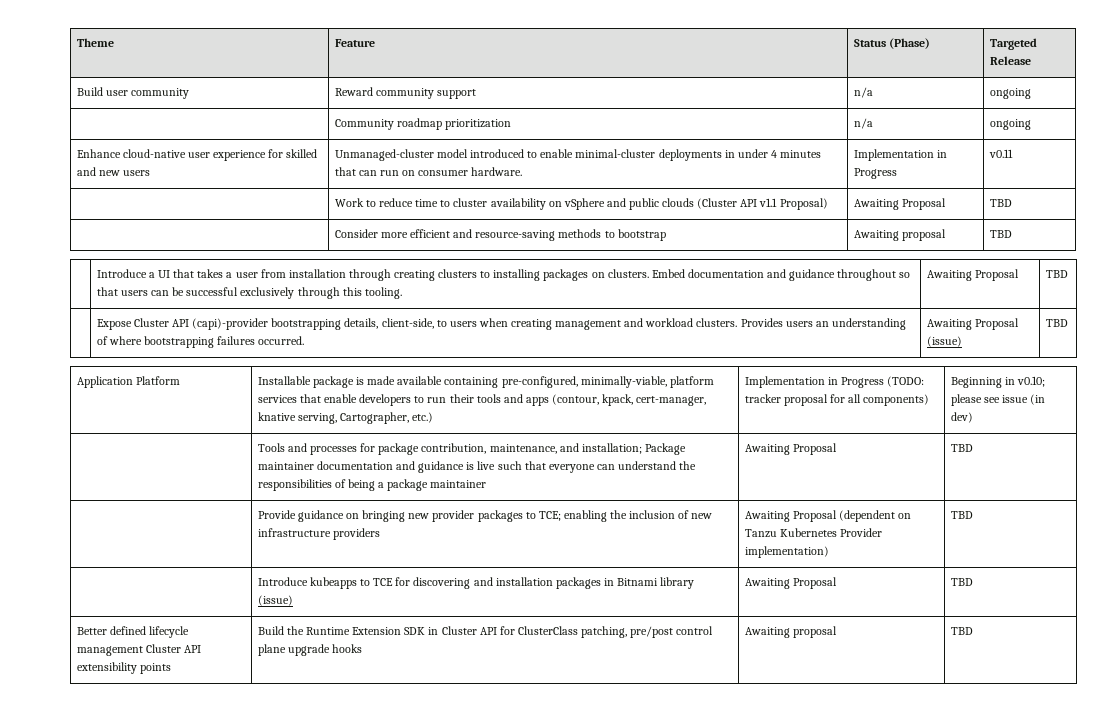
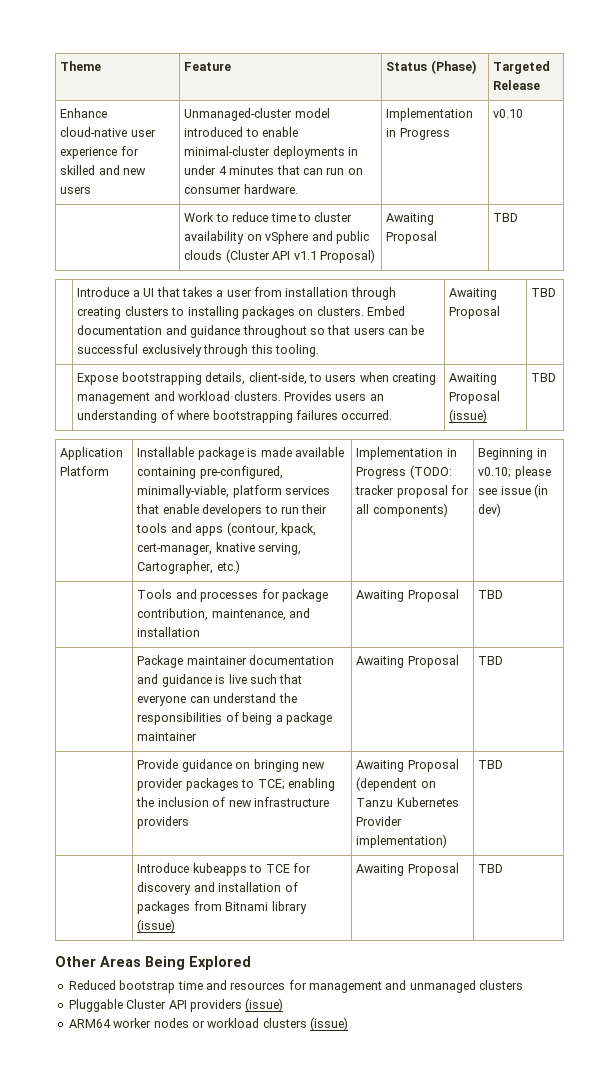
[76,87,190,99] [334,87,477,99] [853,87,873,98] [989,88,1031,99] [334,118,512,130] [853,118,873,129] [989,119,1031,130] // Build user community | Reward community support | n/a | ongoing // | Community roadmap prioritization | n/a | ongoing -> (541, 85) none
[988,149,1013,158] v0.11 -> [493,109,524,118] v0.10
[334,229,666,241] [853,229,947,241] [989,230,1012,238] // | Consider more efficient and resource-saving methods to bootstrap | Awaiting proposal | TBD -> (519, 217) none
[134,318,269,330] Cluster API (capi)-provider -> (119, 379) none
[581,443,642,454] installation; -> [137,627,201,637] [356,589,459,602] [478,590,504,599] installation | Awaiting Proposal | TBD // |
[413,577,614,589] discovering and installation packages in -> [137,882,298,895] [137,901,222,914] discovery and installation of packages from
[76,626,190,638] [76,644,202,656] [76,662,172,674] [257,626,714,638] [257,644,363,656] [744,626,838,638] [950,627,973,635] // Better defined lifecycle management Cluster API extensibility points | Build the Runtime Extension SDK in Cluster API for ClusterClass patching, pre/post control plane upgrade hooks | Awaiting proposal | TBD -> [55,956,251,970] [68,980,524,993] [68,998,284,1012] [68,1017,348,1031] // Other Areas Being Explored // Reduced bootstrap time and resources for management and unmanaged clusters // Pluggable Cluster API providers (issue) // ARM64 worker nodes or workload clusters (issue)

